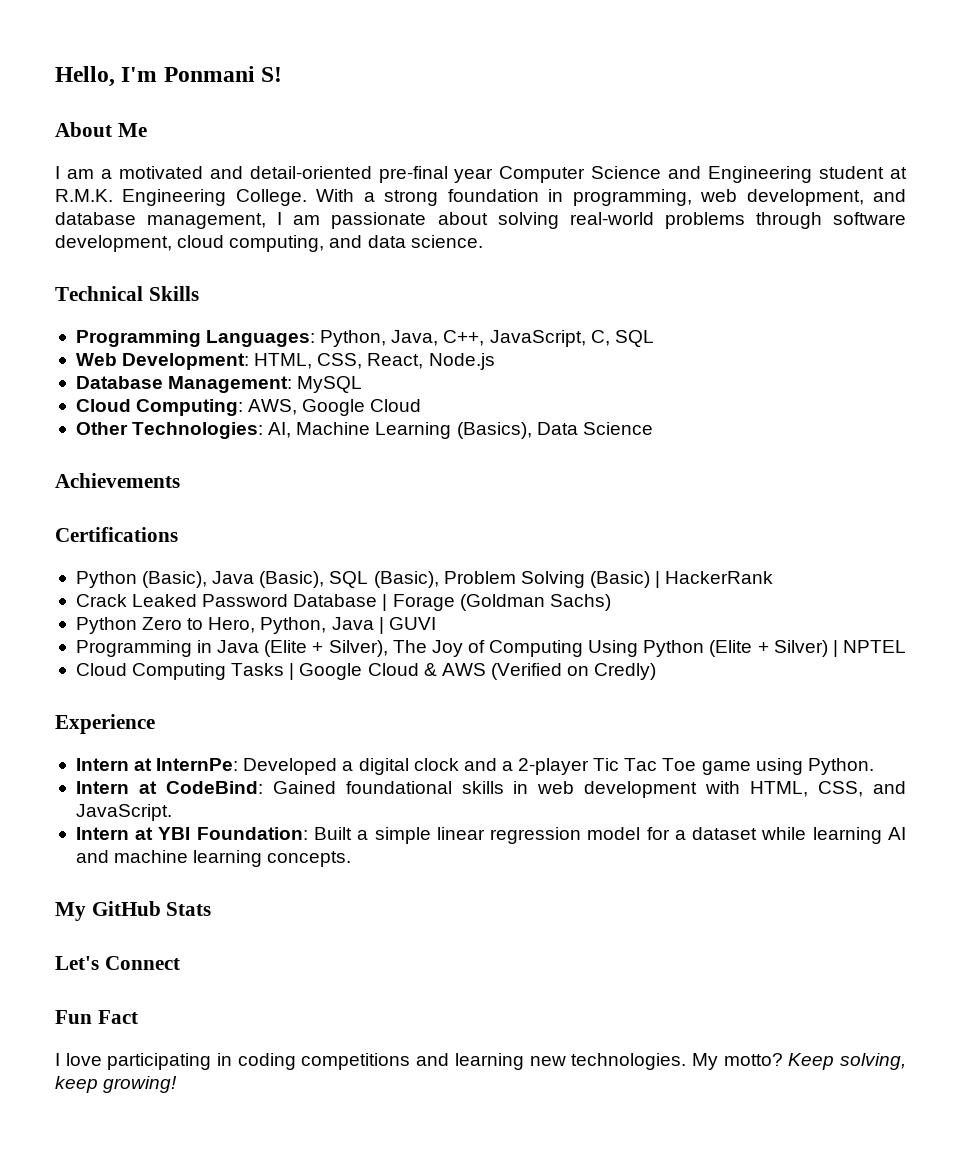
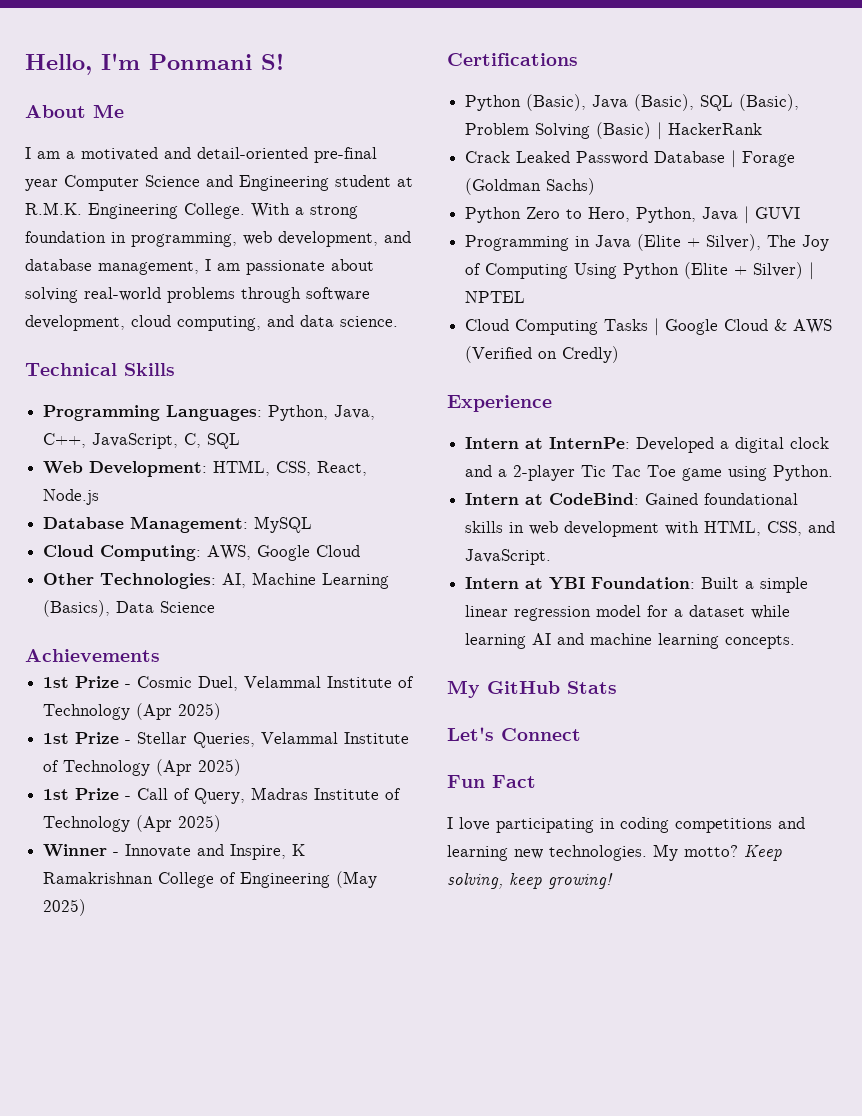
(180, 480) none -> [43,676,415,691] [43,703,222,720] [43,732,410,748] [43,759,242,776] [43,787,402,804] [43,815,222,832] [43,844,306,860] [43,871,378,888] [43,899,87,916] // 1st Prize - Cosmic Duel, Velammal Institute of Technology (Apr 2025) // 1st Prize - Stellar Queries, Velammal Institute of Technology (Apr 2025) // 1st Prize - Call of Query, Madras Institute of Technology (Apr 2025) // Winner - Innovate and Inspire, K Ramakrishnan College of Engineering (May 2025)

